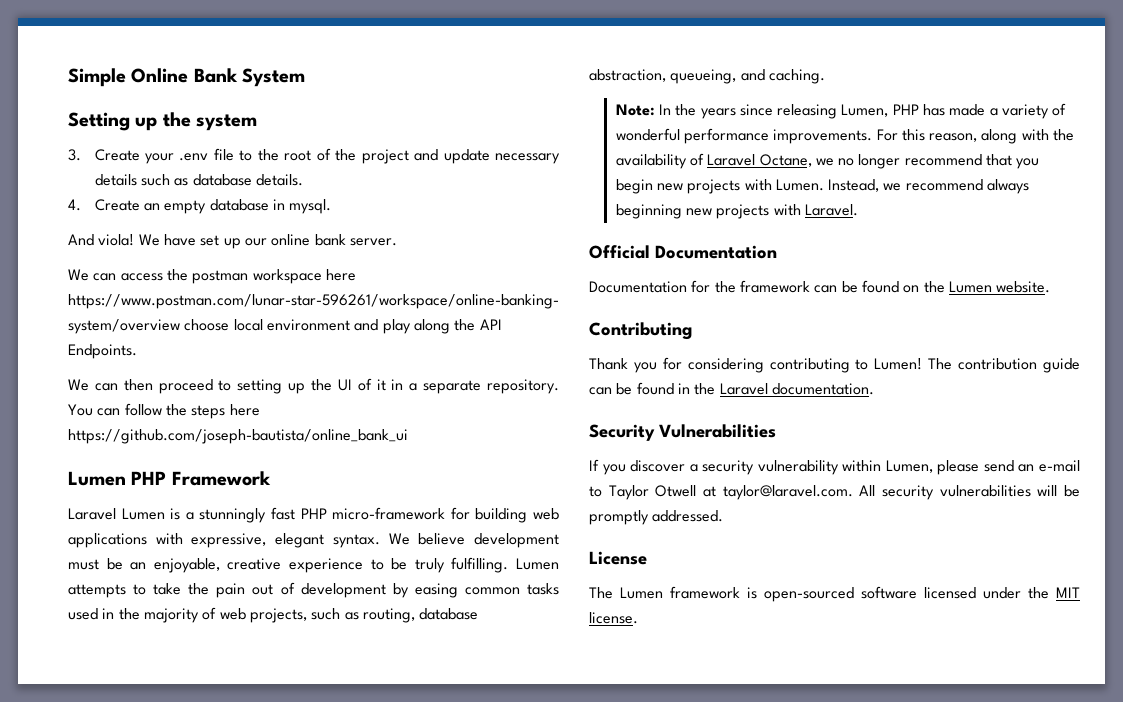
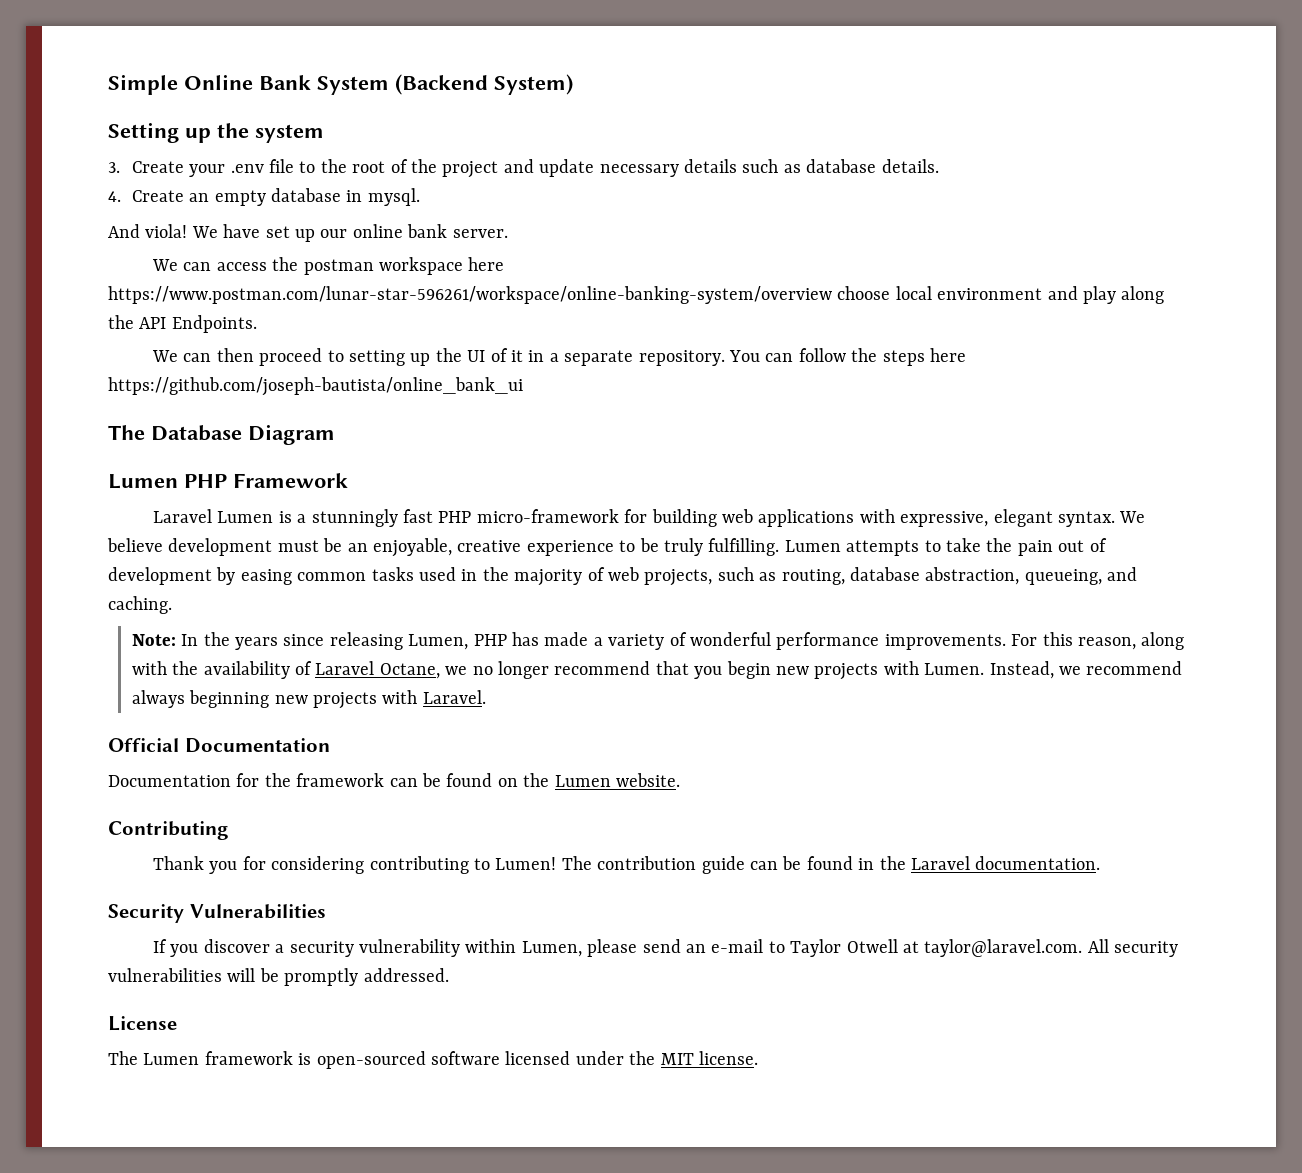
(306, 77) none -> [395,74,573,95] (Backend System)
(408, 436) none -> [108,424,335,445] // The Database Diagram

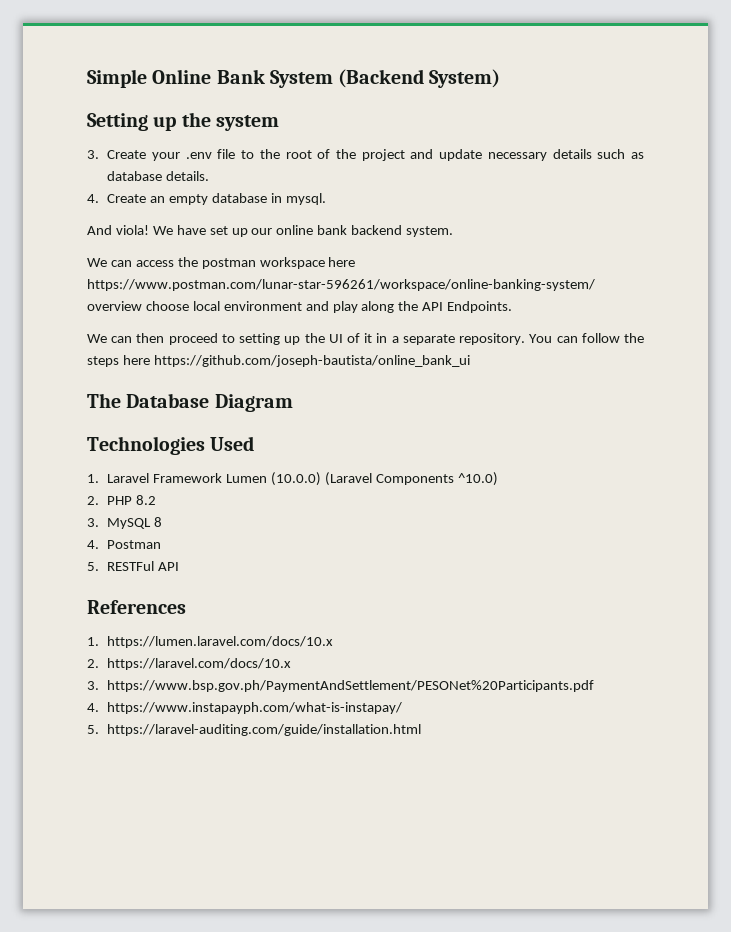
[452,229,508,238] server. -> [351,225,454,237] backend system.
[108,473,348,489] [152,509,1146,527] [107,538,1107,557] [108,567,1138,586] [108,596,172,614] [131,632,1185,650] [131,661,1183,680] [131,690,486,709] [108,738,330,753] [108,773,680,787] [108,821,229,840] [152,856,1101,874] [108,904,326,923] [152,939,1179,957] [108,968,449,986] [108,1016,177,1031] [108,1051,758,1069] Lumen PHP Framework // Laravel Lumen is a stunningly fast PHP micro-framework for building web applications with expressive, elegant syntax. We believe development must be an enjoyable, creative experience to be truly fulfilling. Lumen attempts to take the pain out of development by easing common tasks used in the majority of web projects, such as routing, database abstraction, queueing, and caching. // Note: In the years since releasing Lumen, PHP has made a variety of wonderful performance improvements. For this reason, along with the availability of Laravel Octane, we no longer recommend that you begin new projects with Lumen. Instead, we recommend always beginning new projects with Laravel. // Official Documentation // Documentation for the framework can be found on the Lumen website. // Contributing // Thank you for considering contributing to Lumen! The contribution guide can be found in the Laravel documentation. // Security Vulnerabilities // If you discover a security vulnerability within Lumen, please send an e-mail to Taylor Otwell at taylor@laravel.com. All security vulnerabilities will be promptly addressed. // License // The Lumen framework is open-sourced software licensed under the MIT license. -> [87,436,255,455] [87,472,498,486] [87,495,157,505] [87,517,163,529] [87,540,162,549] [87,561,180,571] [87,600,186,614] [87,636,334,648] [87,658,292,670] [87,680,595,692] [87,702,403,714] [87,724,422,736] Technologies Used // 1. Laravel Framework Lumen (10.0.0) (Laravel Components ^10.0) // 2. PHP 8.2 // 3. MySQL 8 // 4. Postman // 5. RESTFul API // References // 1. https://lumen.laravel.com/docs/10.x // 2. https://laravel.com/docs/10.x // 3. https://www.bsp.gov.ph/PaymentAndSettlement/PESONet%20Participants.pdf // 4. https://www.instapayph.com/what-is-instapay/ // 5. https://laravel-auditing.com/guide/installation.html

